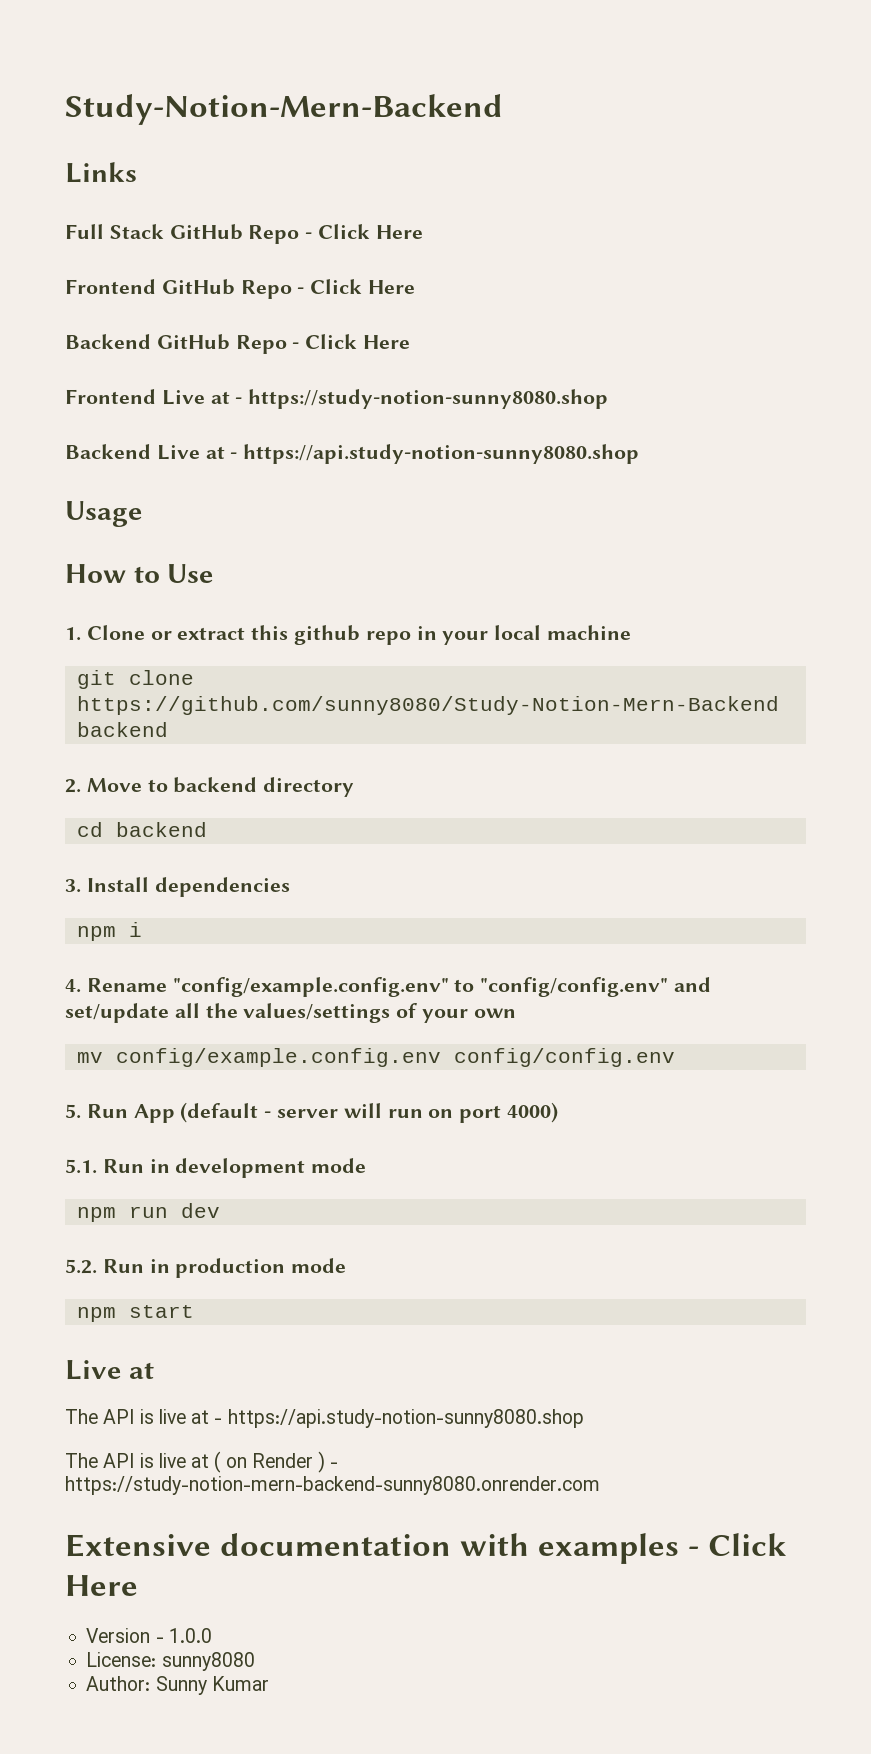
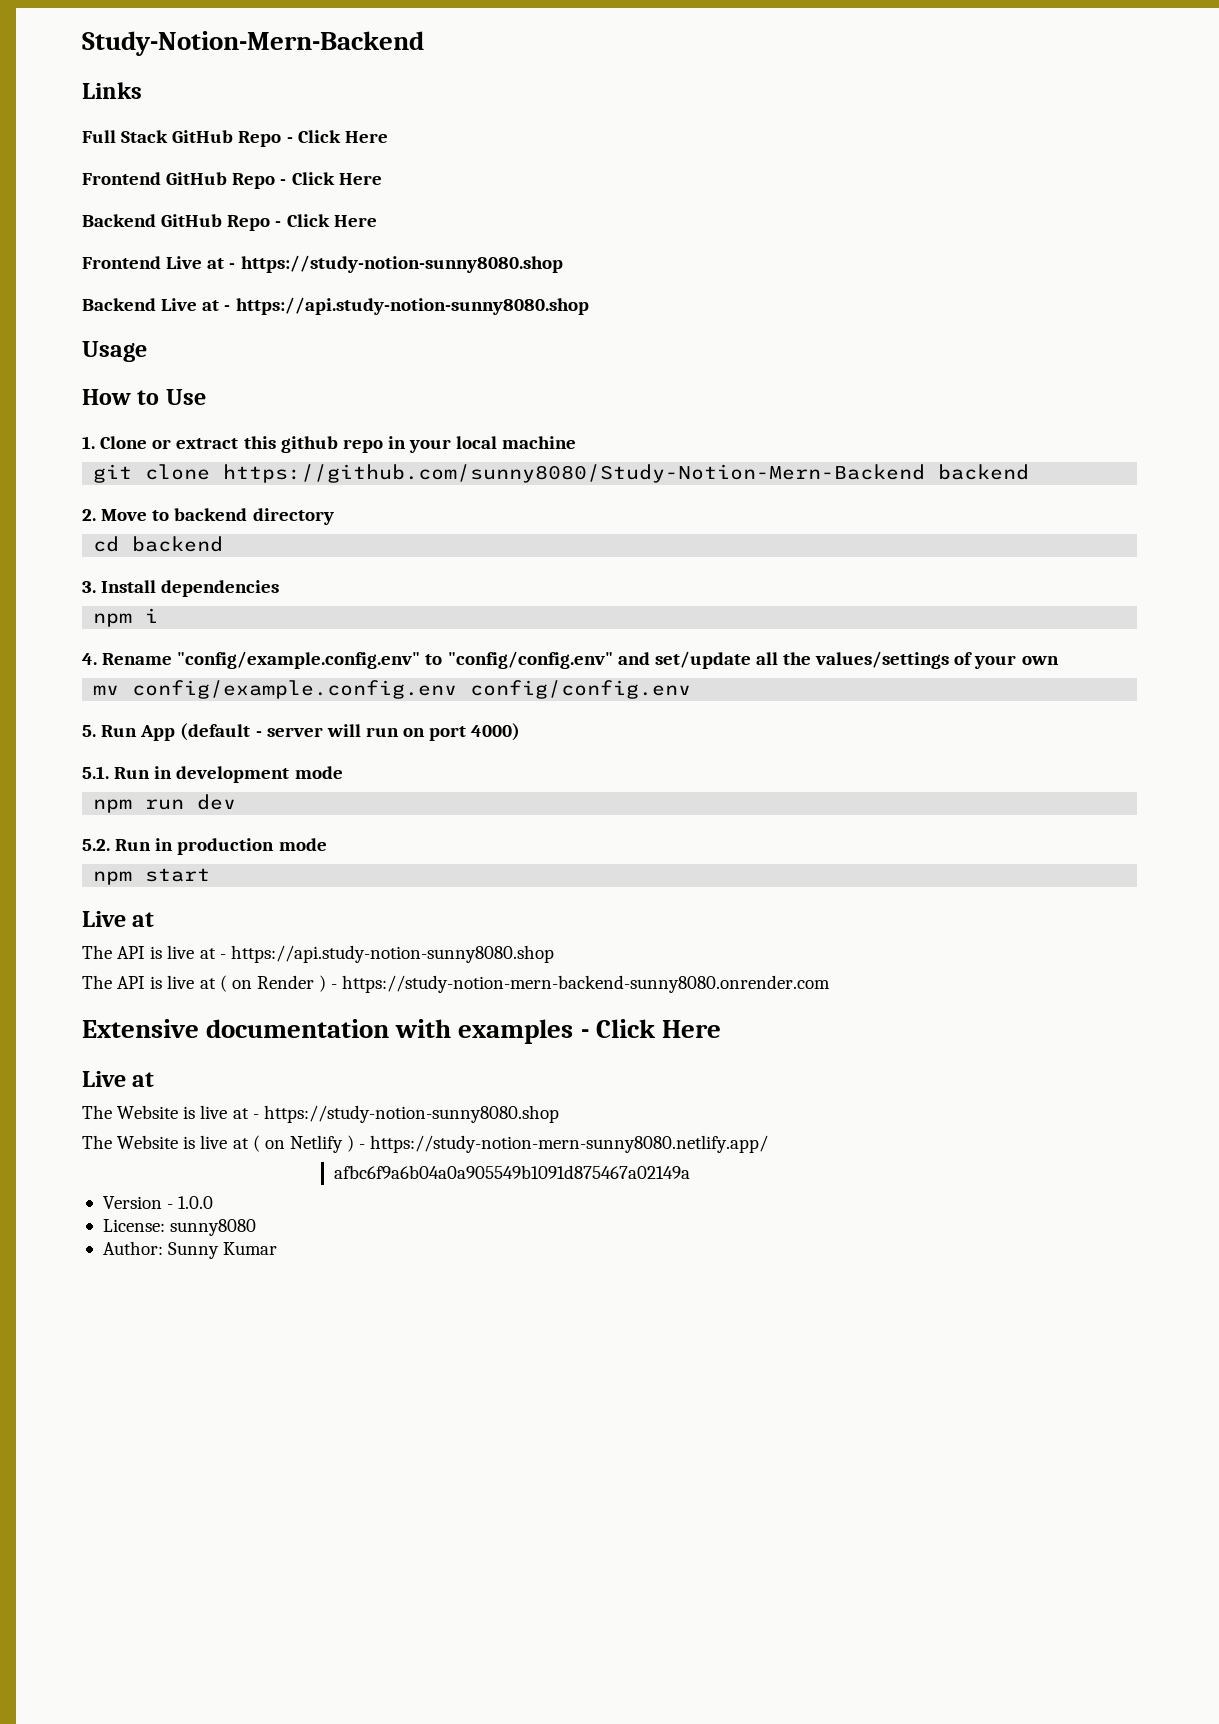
(138, 1585) none -> [82,1071,155,1087] [82,1105,559,1123] [82,1135,769,1153] [334,1165,691,1179] // Live at // The Website is live at - https://study-notion-sunny8080.shop // The Website is live at ( on Netlify ) - https://study-notion-mern-sunny8080.netlify.app/ // afbc6f9a6b04a0a905549b1091d875467a02149a

